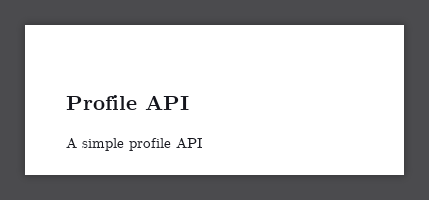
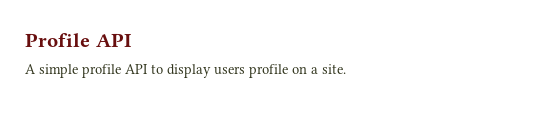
(202, 143) none -> [151,64,346,78] to display users profile on a site.

